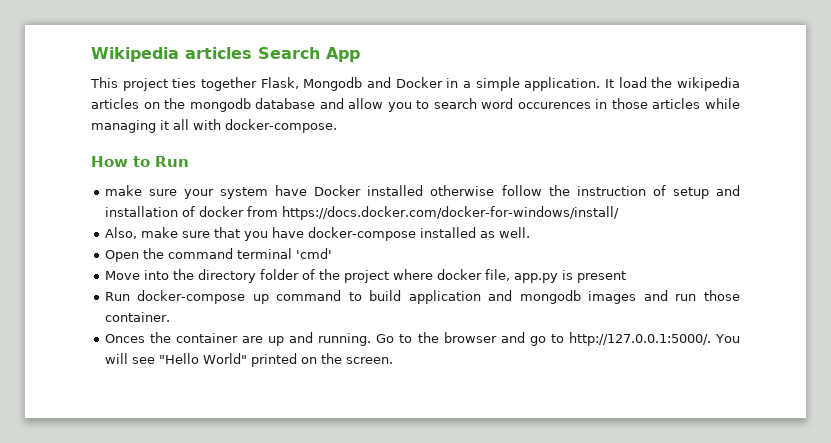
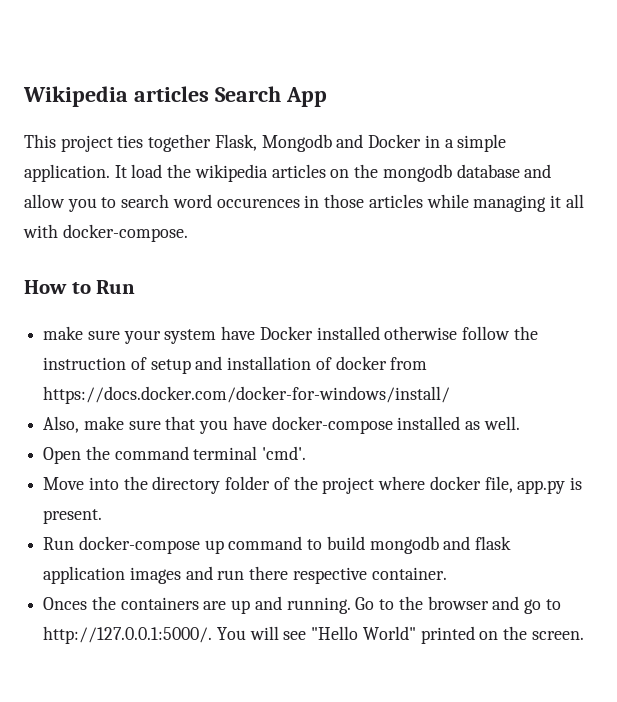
[295,248,332,259] 'cmd' -> [262,446,307,460] 'cmd'.
[576,271,626,283] present -> [43,509,103,524] present.
[408,290,581,304] application and mongodb -> [369,536,512,554] [43,566,126,584] mongodb and flask application
[704,290,741,301] those -> [249,566,367,584] there respective
[175,333,238,343] container -> [120,597,199,610] containers

